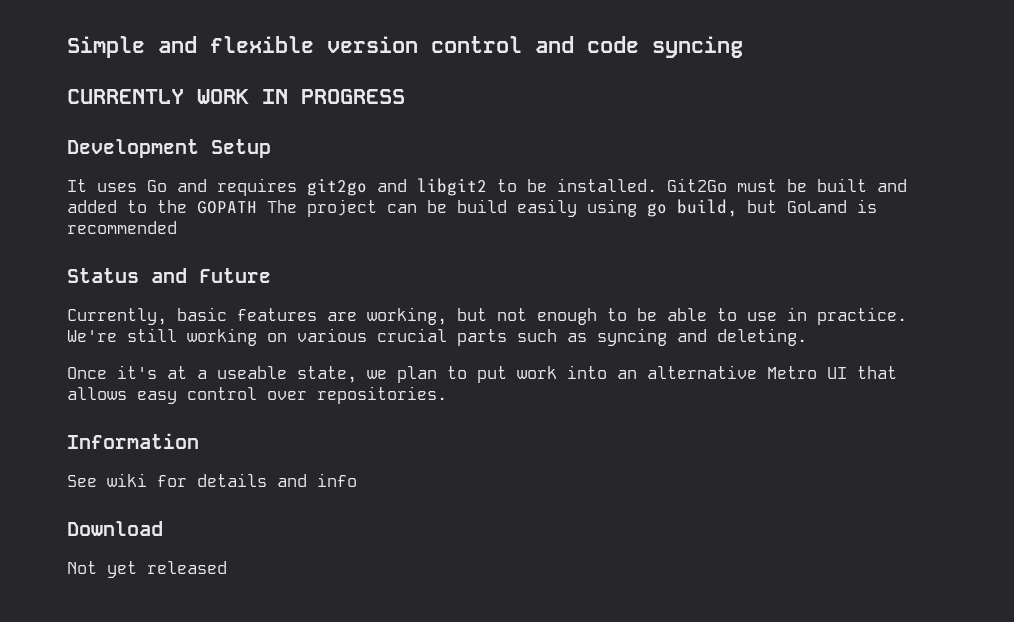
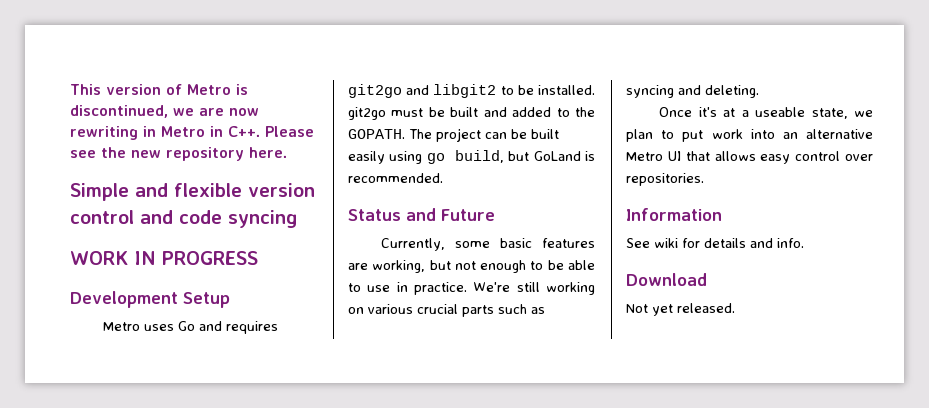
(67, 47) none -> [70,84,248,95] [70,105,259,118] [70,126,314,140] [70,147,287,161] This version of Metro is discontinued, we are now rewriting in Metro in C++. Please see the new repository here. //
[67,89,184,104] CURRENTLY -> (297, 219) none
[67,179,87,192] It -> [103,322,141,331] Metro
[667,178,727,192] Git2Go -> [348,107,386,120] git2go
[197,201,257,214] GOPATH -> [348,129,405,139] GOPATH.
[457,199,507,213] build -> [531,129,559,139] built
[67,221,177,234] recommended -> [348,173,443,183] recommended.
(167, 316) none -> [455,241,491,248] some
[317,473,357,487] info -> [777,238,804,248] info.
[147,561,227,574] released -> [677,303,735,313] released.

